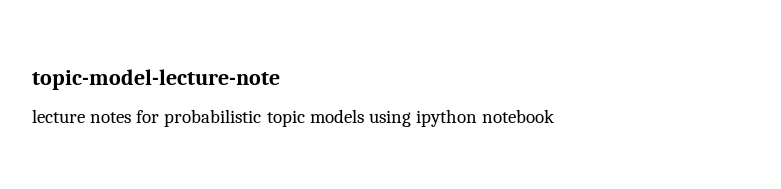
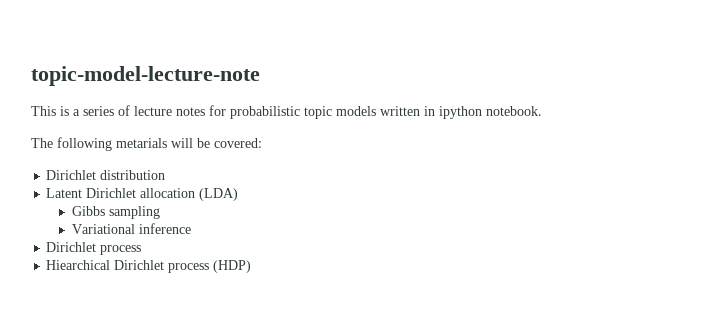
(280, 79) none -> [31,105,130,116] This is a series of
[368,109,556,127] using ipython notebook -> [380,106,542,119] [31,137,262,151] [46,170,166,180] [46,188,239,201] [71,206,160,219] [71,223,191,234] [46,242,142,255] [46,260,252,273] written in ipython notebook. // The following metarials will be covered: // Dirichlet distribution // Latent Dirichlet allocation (LDA) // Gibbs sampling // Variational inference // Dirichlet process // Hiearchical Dirichlet process (HDP)

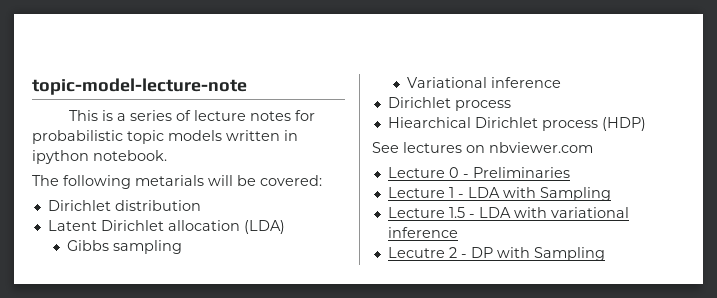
(252, 266) none -> [372,142,593,153] [387,167,570,178] [387,187,611,201] [387,207,629,218] [387,227,458,238] [387,247,605,261] // See lectures on nbviewer.com // Lecture 0 - Preliminaries // Lecture 1 - LDA with Sampling // Lecture 1.5 - LDA with variational inference // Lecutre 2 - DP with Sampling

